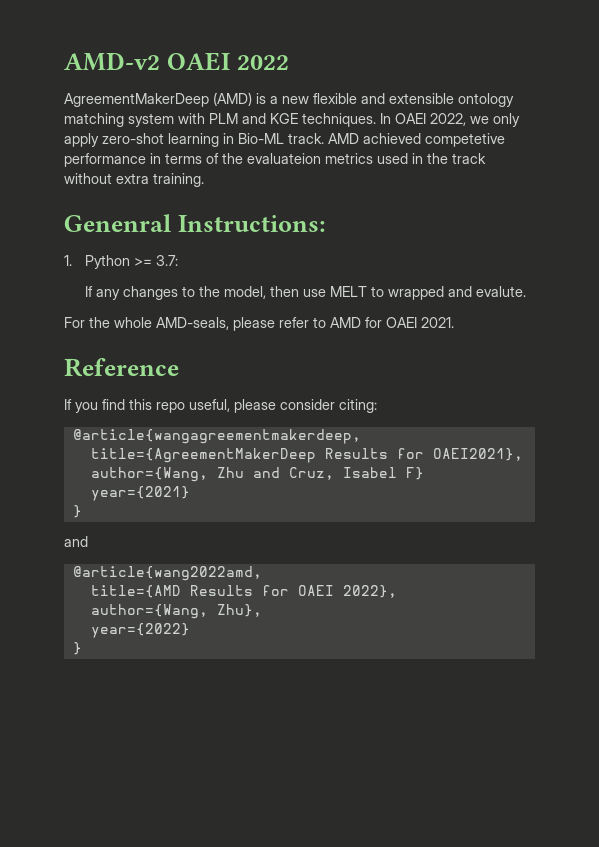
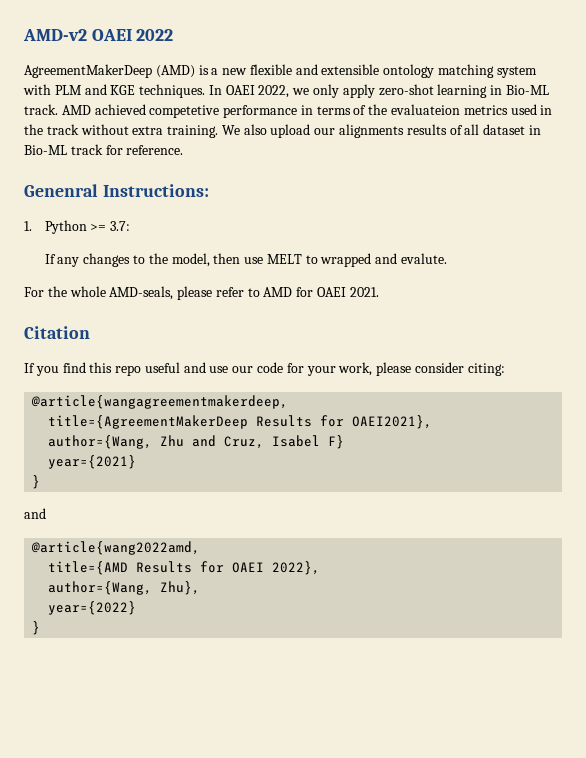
(204, 180) none -> [221,124,541,138] [24,144,184,155] We also upload our alignments results of all dataset in Bio-ML track for reference.
[64,358,179,377] Reference -> [24,326,90,339] Citation
[189,399,230,412] useful, -> [144,362,373,376] useful and use our code for your work,

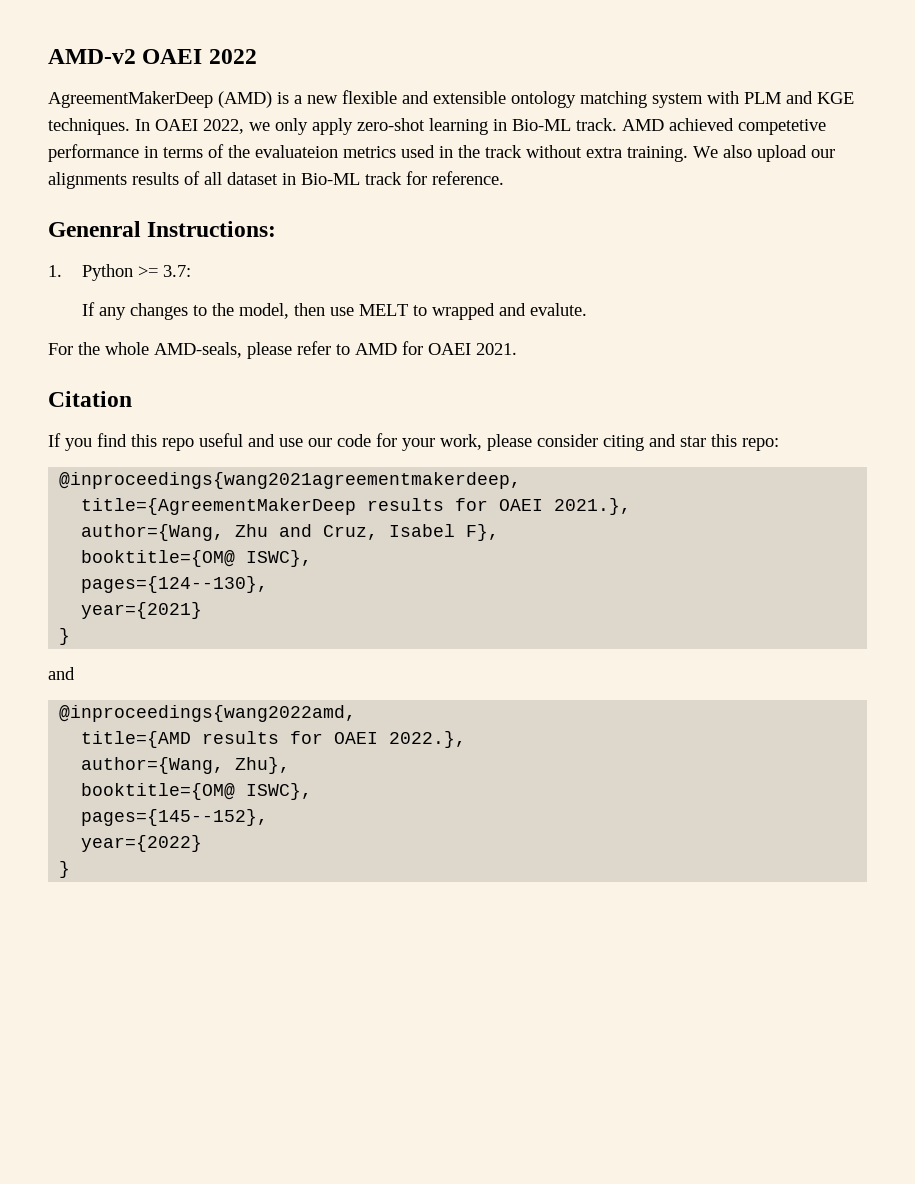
[467,363,505,376] [31,395,289,409] [48,415,433,429] citing: // @article{wangagreementmakerdeep, // title={AgreementMakerDeep Results for OAEI2021}, -> [603,434,779,451] [59,472,522,489] [81,498,632,515] citing and star this repo: // @inproceedings{wang2021agreementmakerdeep, // title={AgreementMakerDeep results for OAEI 2021.},
[328,435,345,449] F} -> [466,524,500,541] [81,550,313,567] [81,576,269,593] F}, // booktitle={OM@ ISWC}, // pages={124--130},
[31,541,201,555] @article{wang2022amd, -> [59,705,357,722] @inproceedings{wang2022amd,
[136,561,321,575] Results for OAEI 2022}, -> [202,731,467,748] results for OAEI 2022.},
(201, 588) none -> [81,783,313,800] [81,809,269,826] // booktitle={OM@ ISWC}, // pages={145--152},

